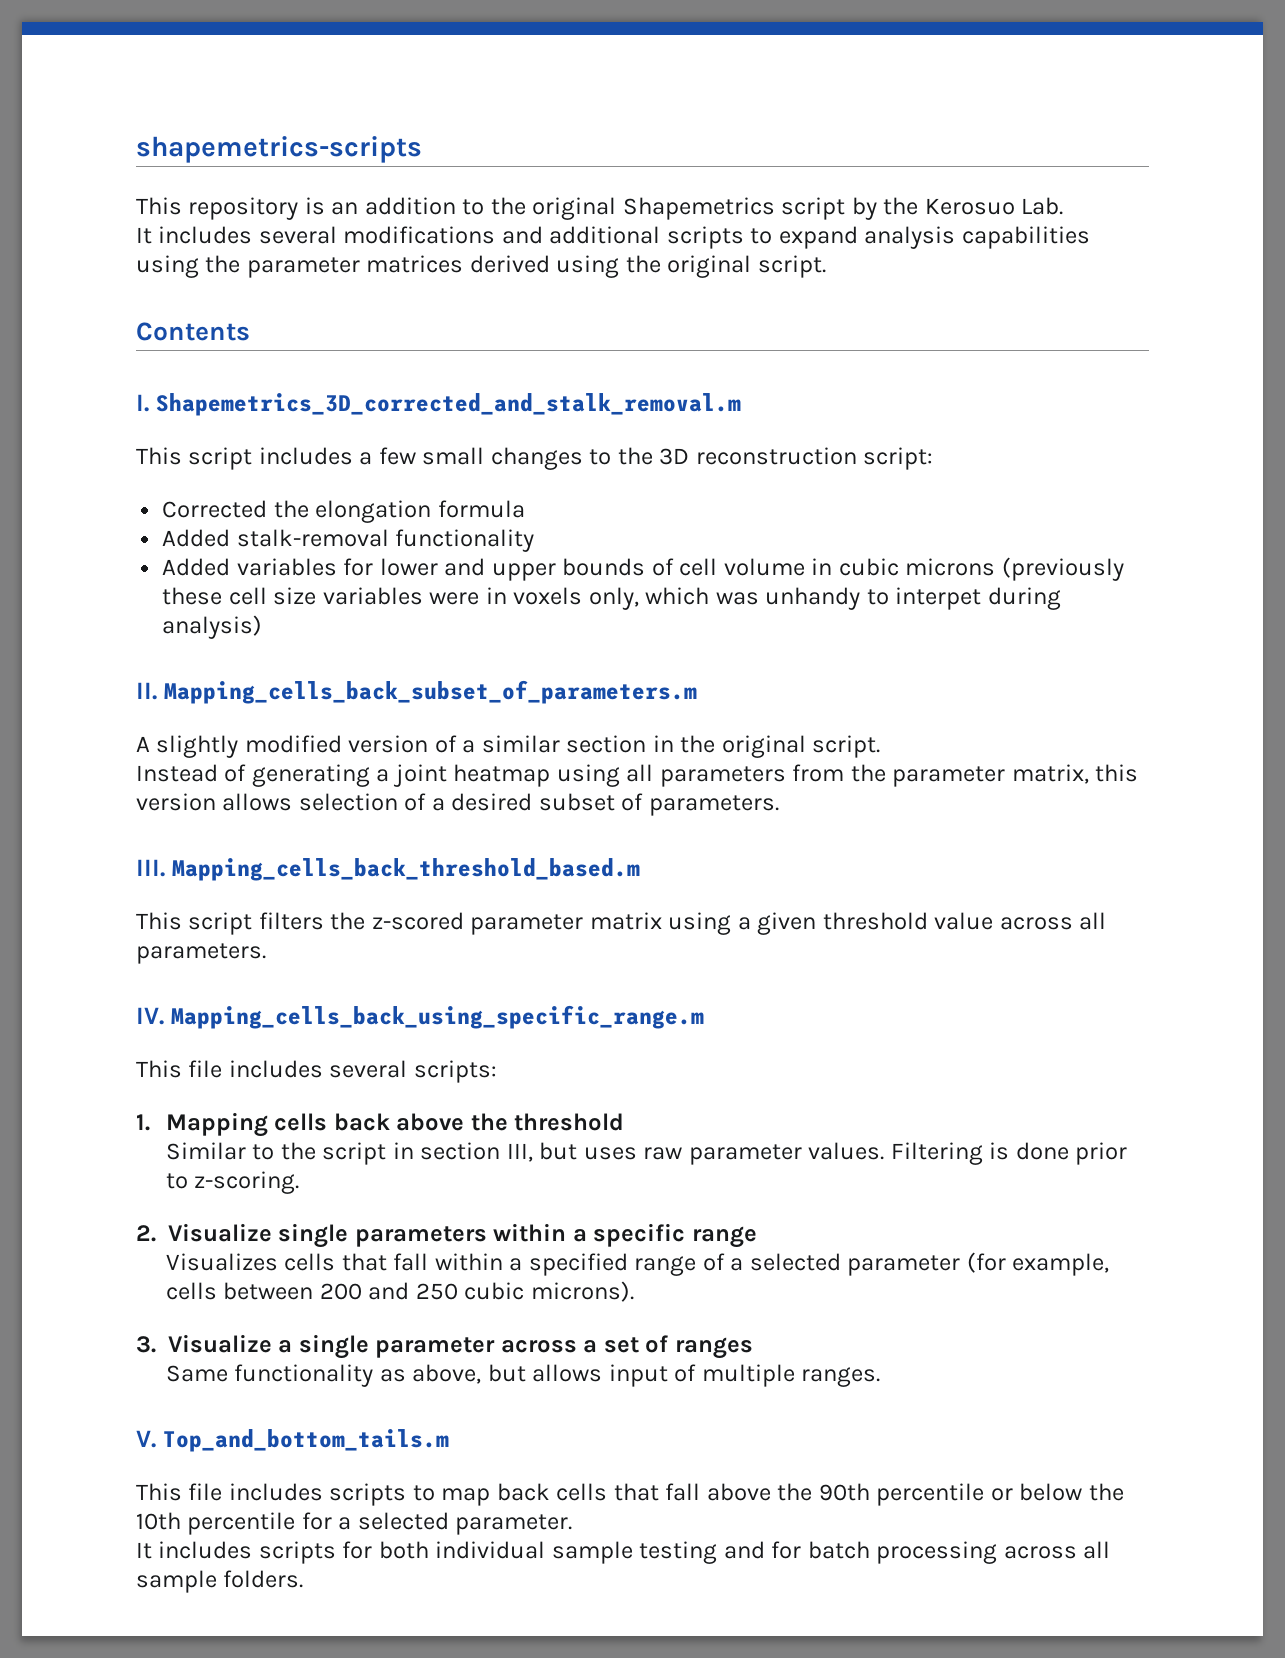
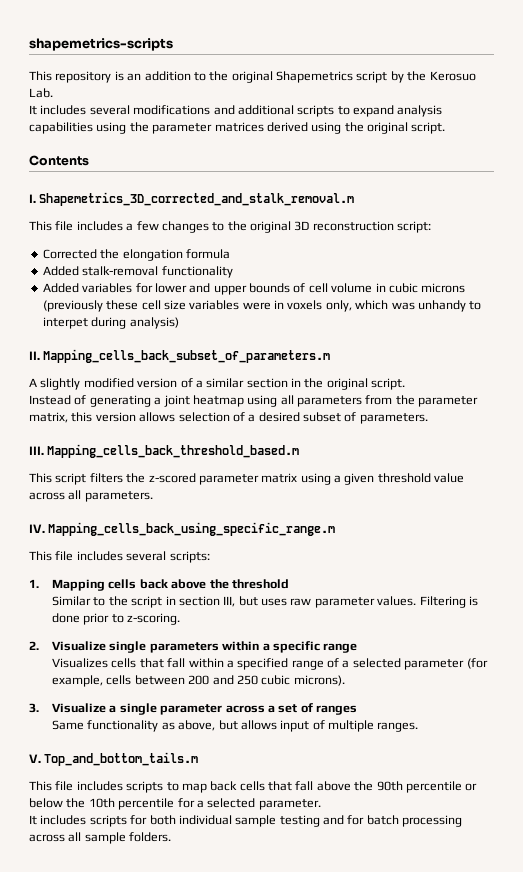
[188,447,253,470] script -> [55,221,74,231] file
[422,447,485,465] small -> (159, 226) none
(653, 456) none -> [250,221,291,233] original

